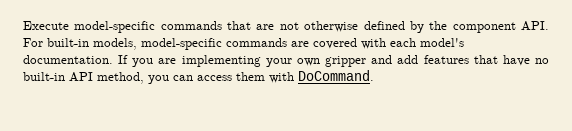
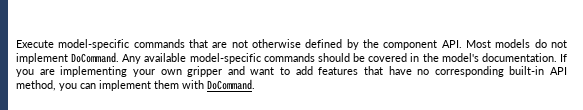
[23,38,416,50] For built-in models, model-specific commands are covered with each -> [465,39,567,48] [16,52,439,64] Most models do not implement DoCommand. Any available model-specific commands should be covered in the
(393, 59) none -> [250,67,290,75] want to
(549, 61) none -> [434,66,504,77] corresponding
[197,75,232,81] access -> [99,80,151,91] implement

